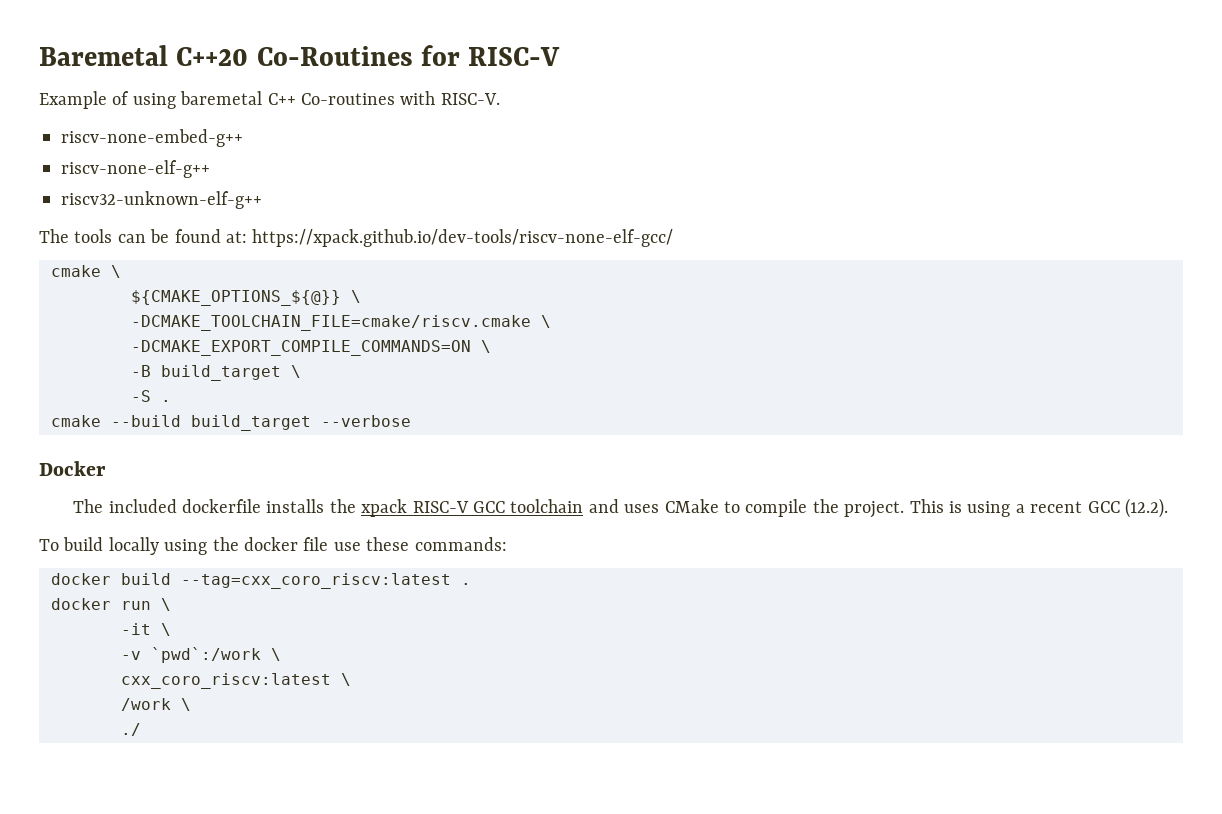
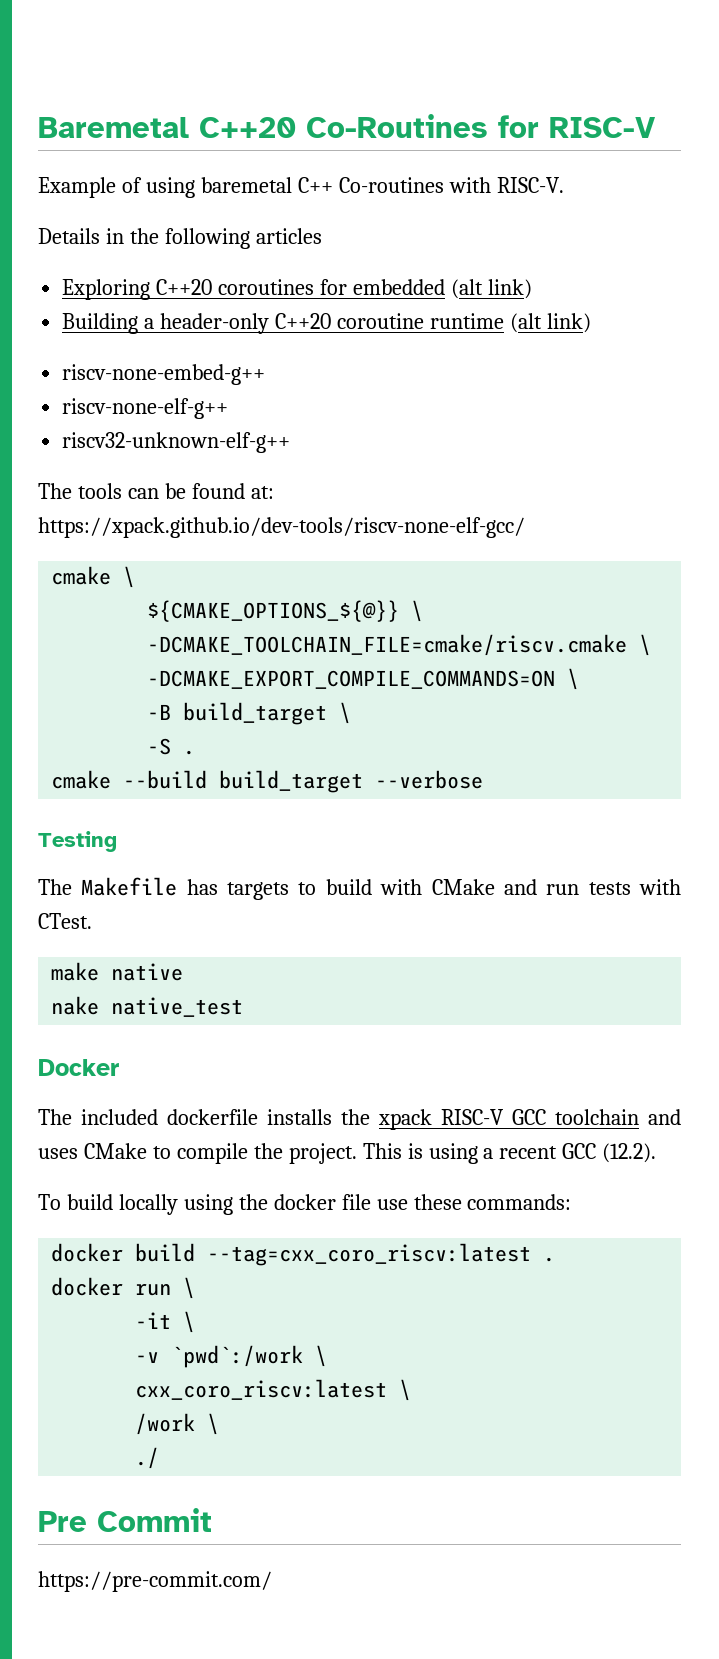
(500, 99) none -> [38,228,322,249] [62,279,532,300] [62,313,591,334] // Details in the following articles // Exploring C++20 coroutines for embedded (alt link) // Building a header-only C++20 coroutine runtime (alt link)
(411, 421) none -> [38,831,117,852] [38,877,682,900] [38,913,92,929] [51,962,184,981] [51,996,244,1017] // Testing // The Makefile has targets to build with CMake and run tests with CTest. // make native // nake native_test
(141, 729) none -> [38,1508,212,1532] [38,1571,272,1592] // Pre Commit // https://pre-commit.com/

